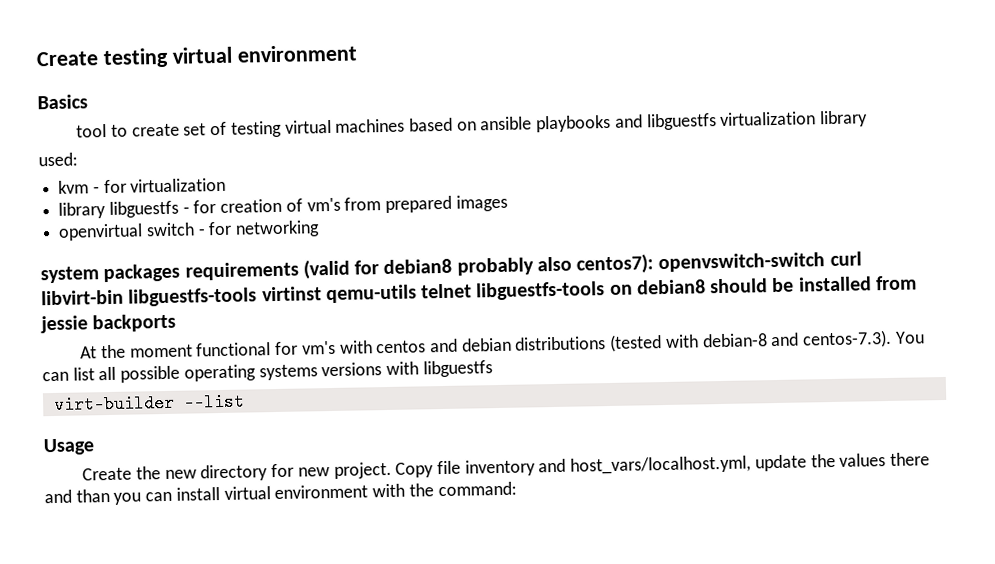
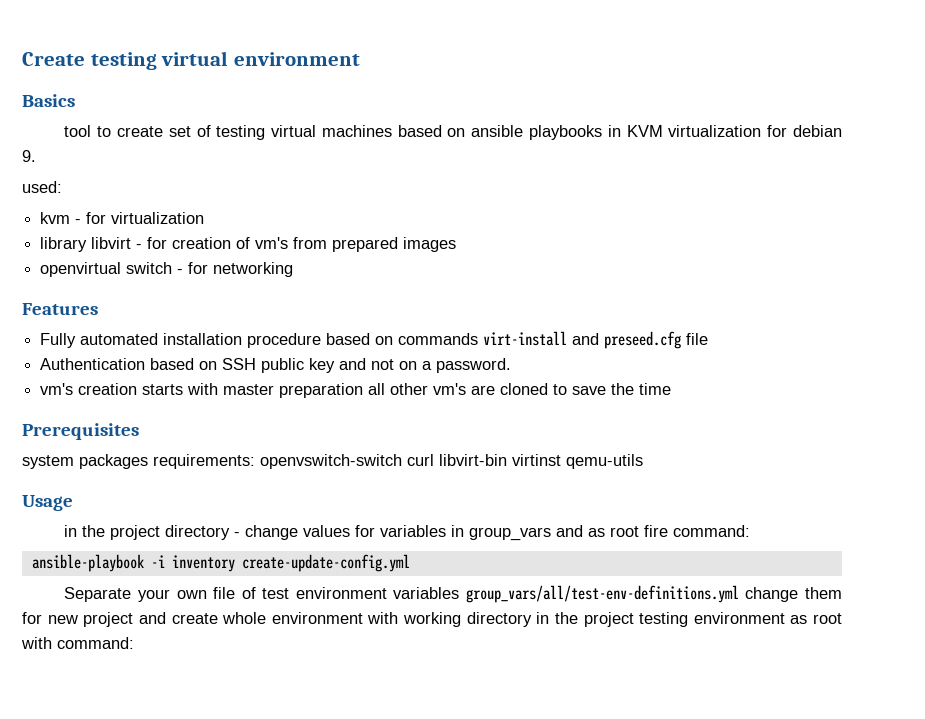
[614,110,869,131] and libguestfs virtualization library -> [607,125,843,137] [22,150,36,162] in KVM virtualization for debian 9.
[108,200,179,218] libguestfs -> [91,237,132,249] libvirt
[40,254,655,284] system packages requirements (valid for debian8 probably also centos7): -> [22,303,98,315] [40,331,709,349] [40,358,512,373] [40,383,672,398] [22,423,139,440] [22,454,255,469] Features // Fully automated installation procedure based on commands virt-install and preseed.cfg file // Authentication based on SSH public key and not on a password. // vm's creation starts with master preparation all other vm's are cloned to save the time // Prerequisites // system packages requirements:
[128,287,258,307] libguestfs-tools -> (507, 460) none
[421,275,917,301] [40,313,177,334] [80,329,925,359] [42,360,493,383] [52,392,245,415] [43,438,95,456] [82,452,931,482] [44,483,434,505] telnet libguestfs-tools on debian8 should be installed from jessie backports // At the moment functional for vm's with centos and debian distributions (tested with debian-8 and centos-7.3). You can list all possible operating systems versions with libguestfs // virt-builder --list // Usage // Create the new directory for new project. Copy file inventory and host_vars/localhost.yml, update the values there and than you can install virtual environment with the -> [22,495,73,511] [64,525,751,541] [31,554,410,572] [64,585,842,603] [22,612,842,627] [21,637,52,649] // Usage // in the project directory - change values for variables in group_vars and as root fire command: // ansible-playbook -i inventory create-update-config.yml // Separate your own file of test environment variables group_vars/all/test-env-definitions.yml change them for new project and create whole environment with working directory in the project testing environment as root with

